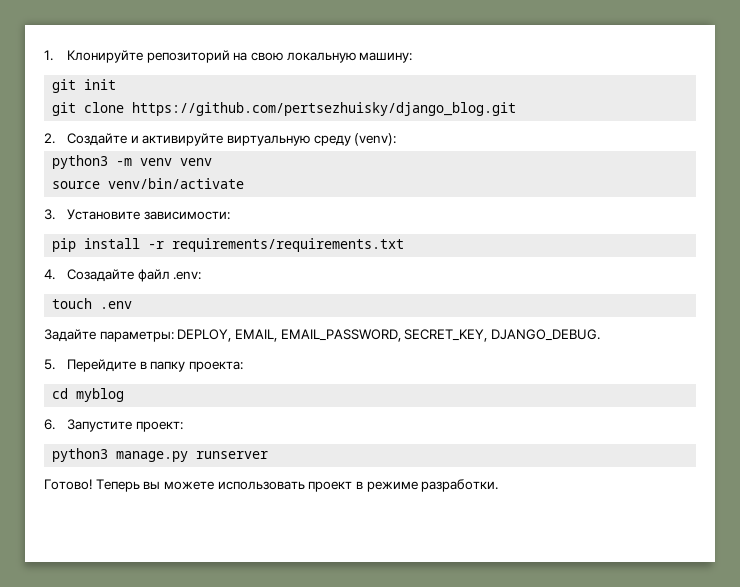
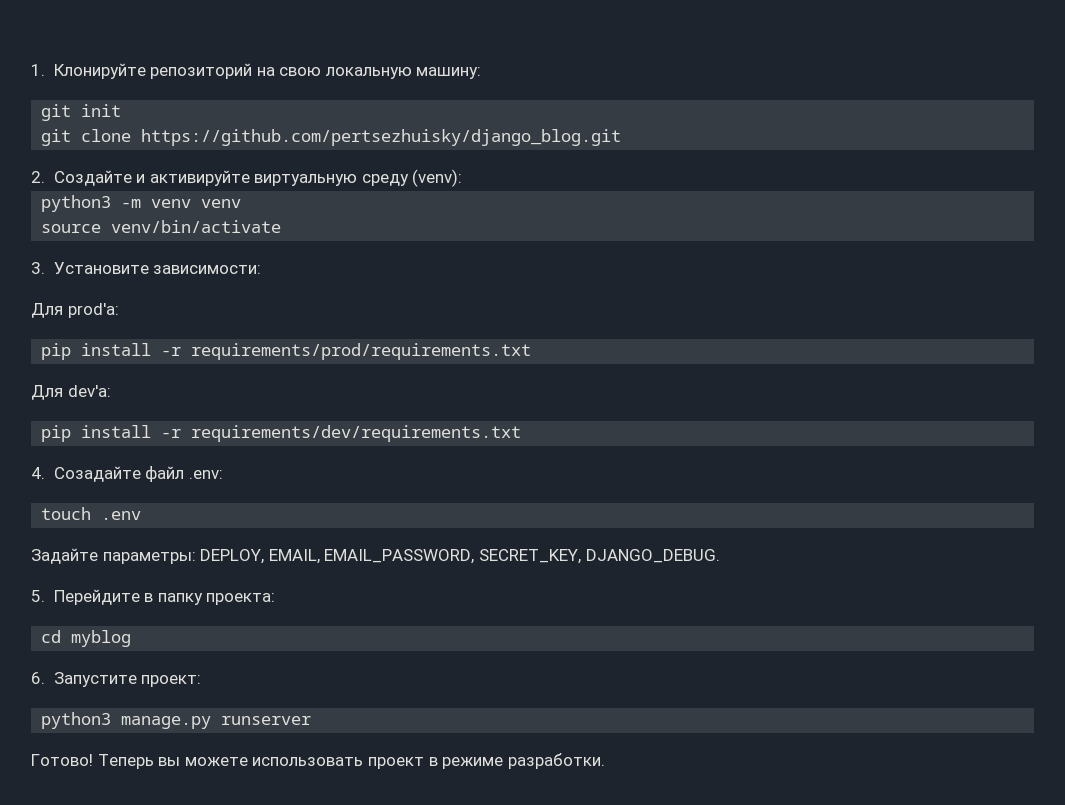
[52,238,405,252] // pip install -r requirements/requirements.txt -> [31,303,119,318] [41,343,532,360] [31,385,111,400] [41,425,522,442] // Для prod'a: // pip install -r requirements/prod/requirements.txt // Для dev'a: // pip install -r requirements/dev/requirements.txt

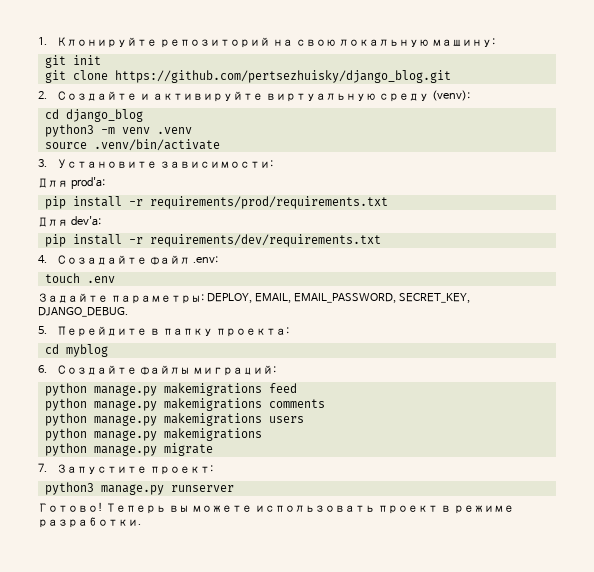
(463, 178) none -> [44,109,143,122] // cd django_blog
[201,199,242,208] venv -> [156,127,192,134] .venv
[111,220,282,233] venv/bin/activate -> [93,139,220,151] .venv/bin/activate
(45, 678) none -> [57,365,277,376] [44,383,297,396] [44,398,325,411] [44,413,304,426] [44,428,262,441] [44,443,213,456] [38,463,47,472] Создайте файлы миграций: // python manage.py makemigrations feed // python manage.py makemigrations comments // python manage.py makemigrations users // python manage.py makemigrations // python manage.py migrate // 7.

